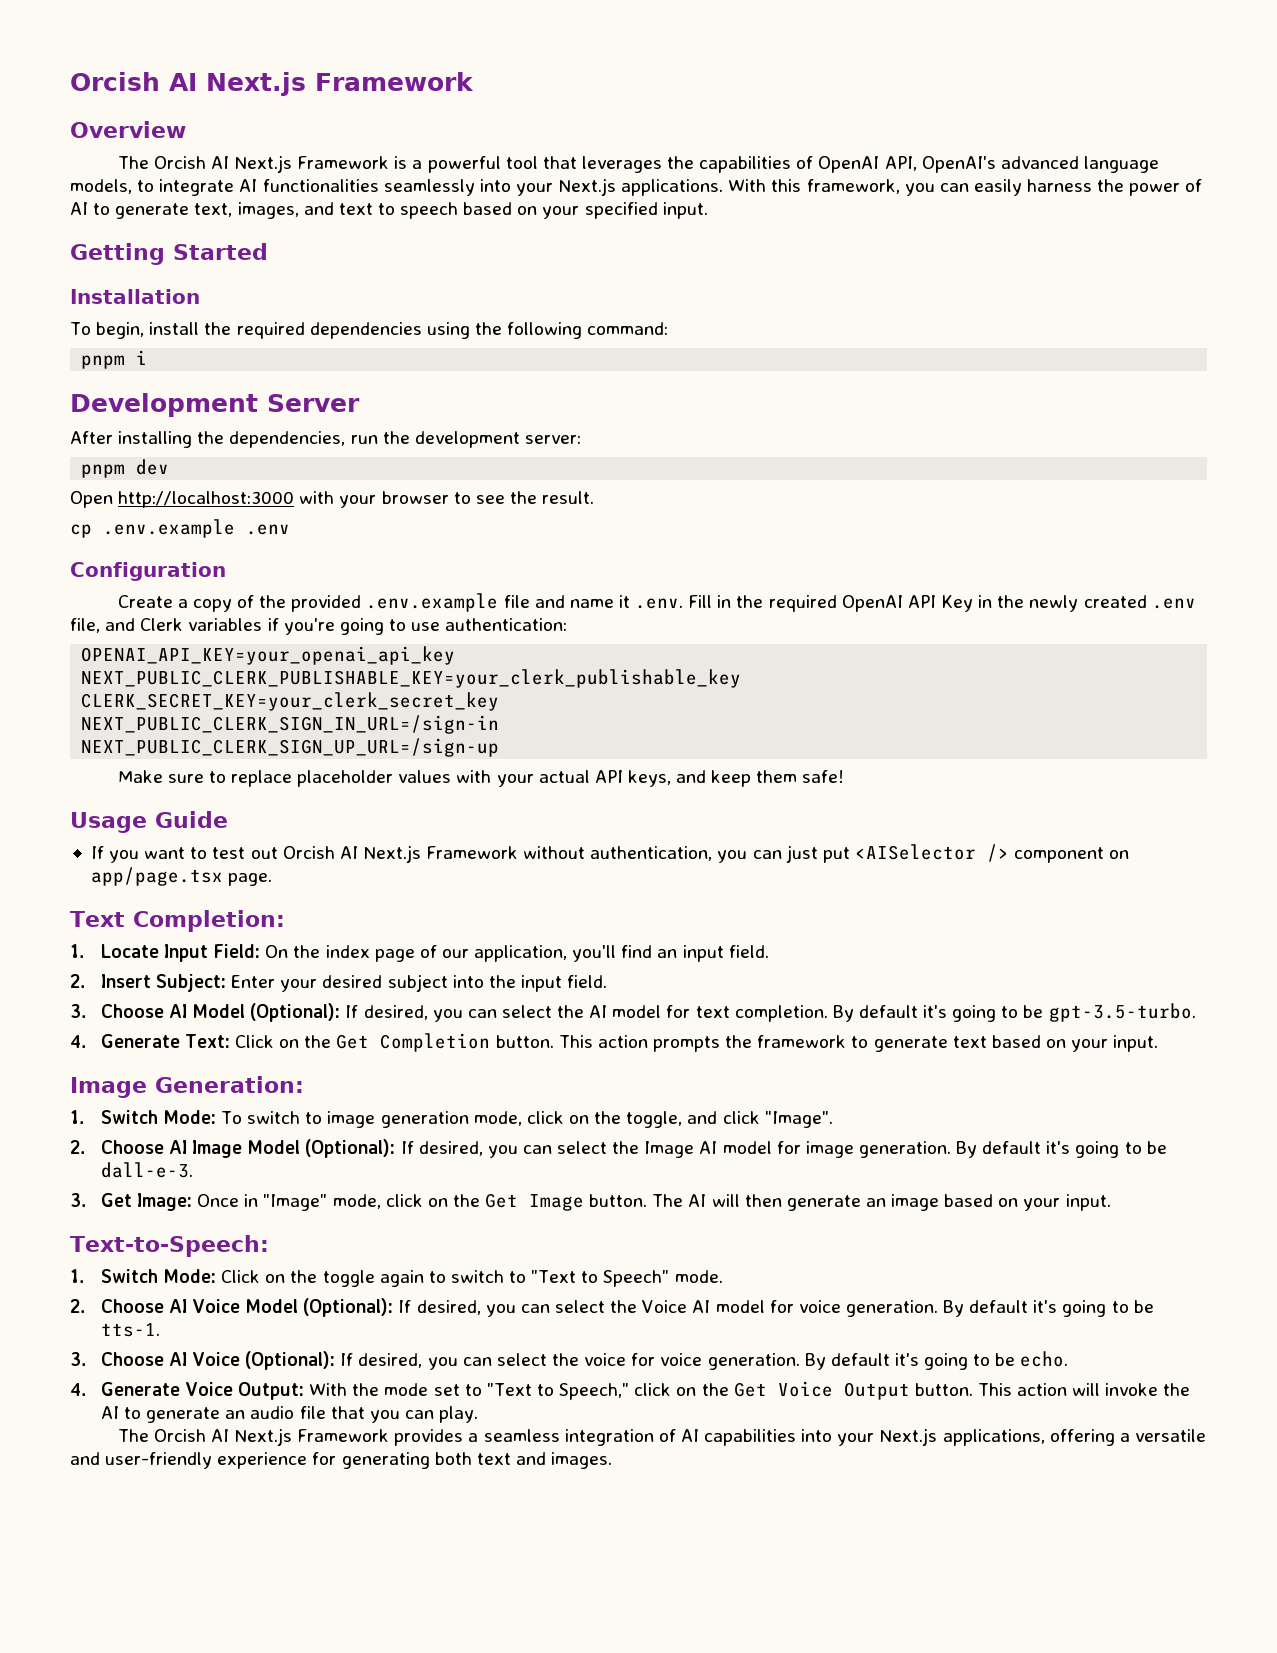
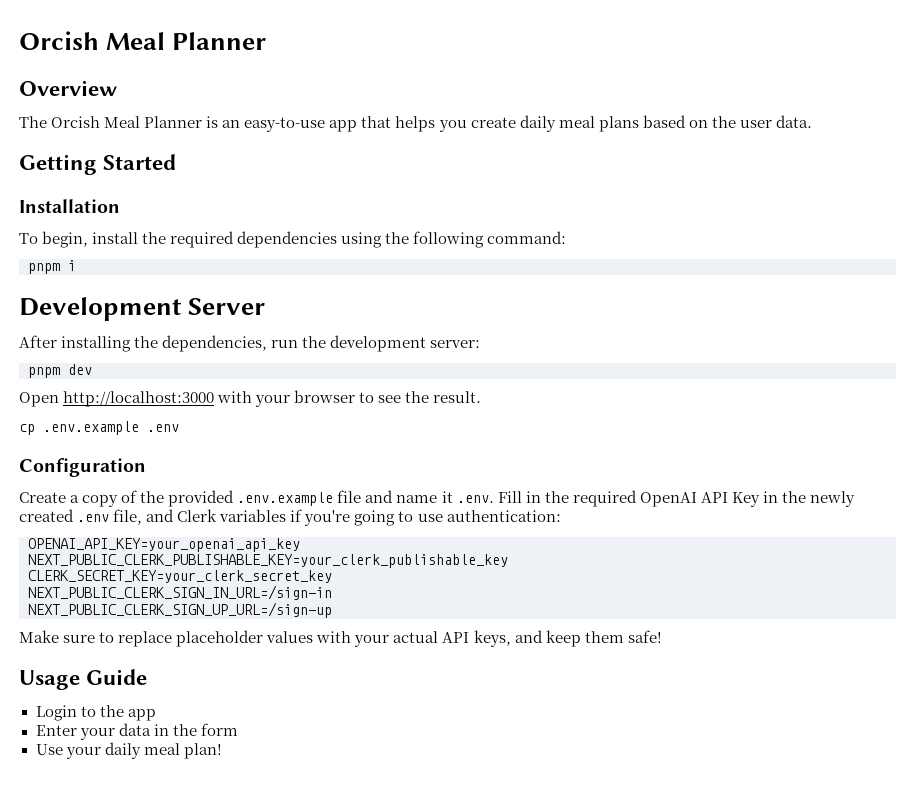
[70,72,474,96] Orcish AI Next.js Framework -> [19,31,267,50] Orcish Meal Planner
[210,155,1159,173] [70,178,1203,196] [70,202,708,219] AI Next.js Framework is a powerful tool that leverages the capabilities of OpenAI API, OpenAI's advanced language models, to integrate AI functionalities seamlessly into your Next.js applications. With this framework, you can easily harness the power of AI to generate text, images, and text to speech based on your specified input. -> [104,115,812,132] Meal Planner is an easy-to-use app that helps you create daily meal plans based on the user data.
[90,844,1130,863] [90,867,273,886] [70,910,285,932] [70,944,769,962] [70,974,608,992] [70,1003,1196,1022] [70,1033,1159,1052] [70,1076,304,1098] [70,1110,833,1128] [70,1139,1167,1158] [100,1162,193,1178] [70,1193,1111,1211] [70,1235,269,1257] [70,1269,723,1287] [70,1298,1154,1317] [100,1323,160,1337] [70,1351,1069,1370] [70,1381,1191,1400] [100,1406,479,1423] [117,1428,1206,1446] [70,1452,613,1469] If you want to test out Orcish AI Next.js Framework without authentication, you can just put <AISelector /> component on app/page.tsx page. // Text Completion: // 1. Locate Input Field: On the index page of our application, you'll find an input field. // 2. Insert Subject: Enter your desired subject into the input field. // 3. Choose AI Model (Optional): If desired, you can select the AI model for text completion. By default it's going to be gpt-3.5-turbo. // 4. Generate Text: Click on the Get Completion button. This action prompts the framework to generate text based on your input. // Image Generation: // 1. Switch Mode: To switch to image generation mode, click on the toggle, and click "Image". // 2. Choose AI Image Model (Optional): If desired, you can select the Image AI model for image generation. By default it's going to be dall-e-3. // 3. Get Image: Once in "Image" mode, click on the Get Image button. The AI will then generate an image based on your input. // Text-to-Speech: // 1. Switch Mode: Click on the toggle again to switch to "Text to Speech" mode. // 2. Choose AI Voice Model (Optional): If desired, you can select the Voice AI model for voice generation. By default it's going to be tts-1. // 3. Choose AI Voice (Optional): If desired, you can select the voice for voice generation. By default it's going to be echo. // 4. Generate Voice Output: With the mode set to "Text to Speech," click on the Get Voice Output button. This action will invoke the AI to generate an audio file that you can play. // The Orcish AI Next.js Framework provides a seamless integration of AI capabilities into your Next.js applications, offering a versatile and user-friendly experience for generating both text and images. -> [35,705,156,721] [35,723,238,740] [35,742,222,759] Login to the app // Enter your data in the form // Use your daily meal plan!

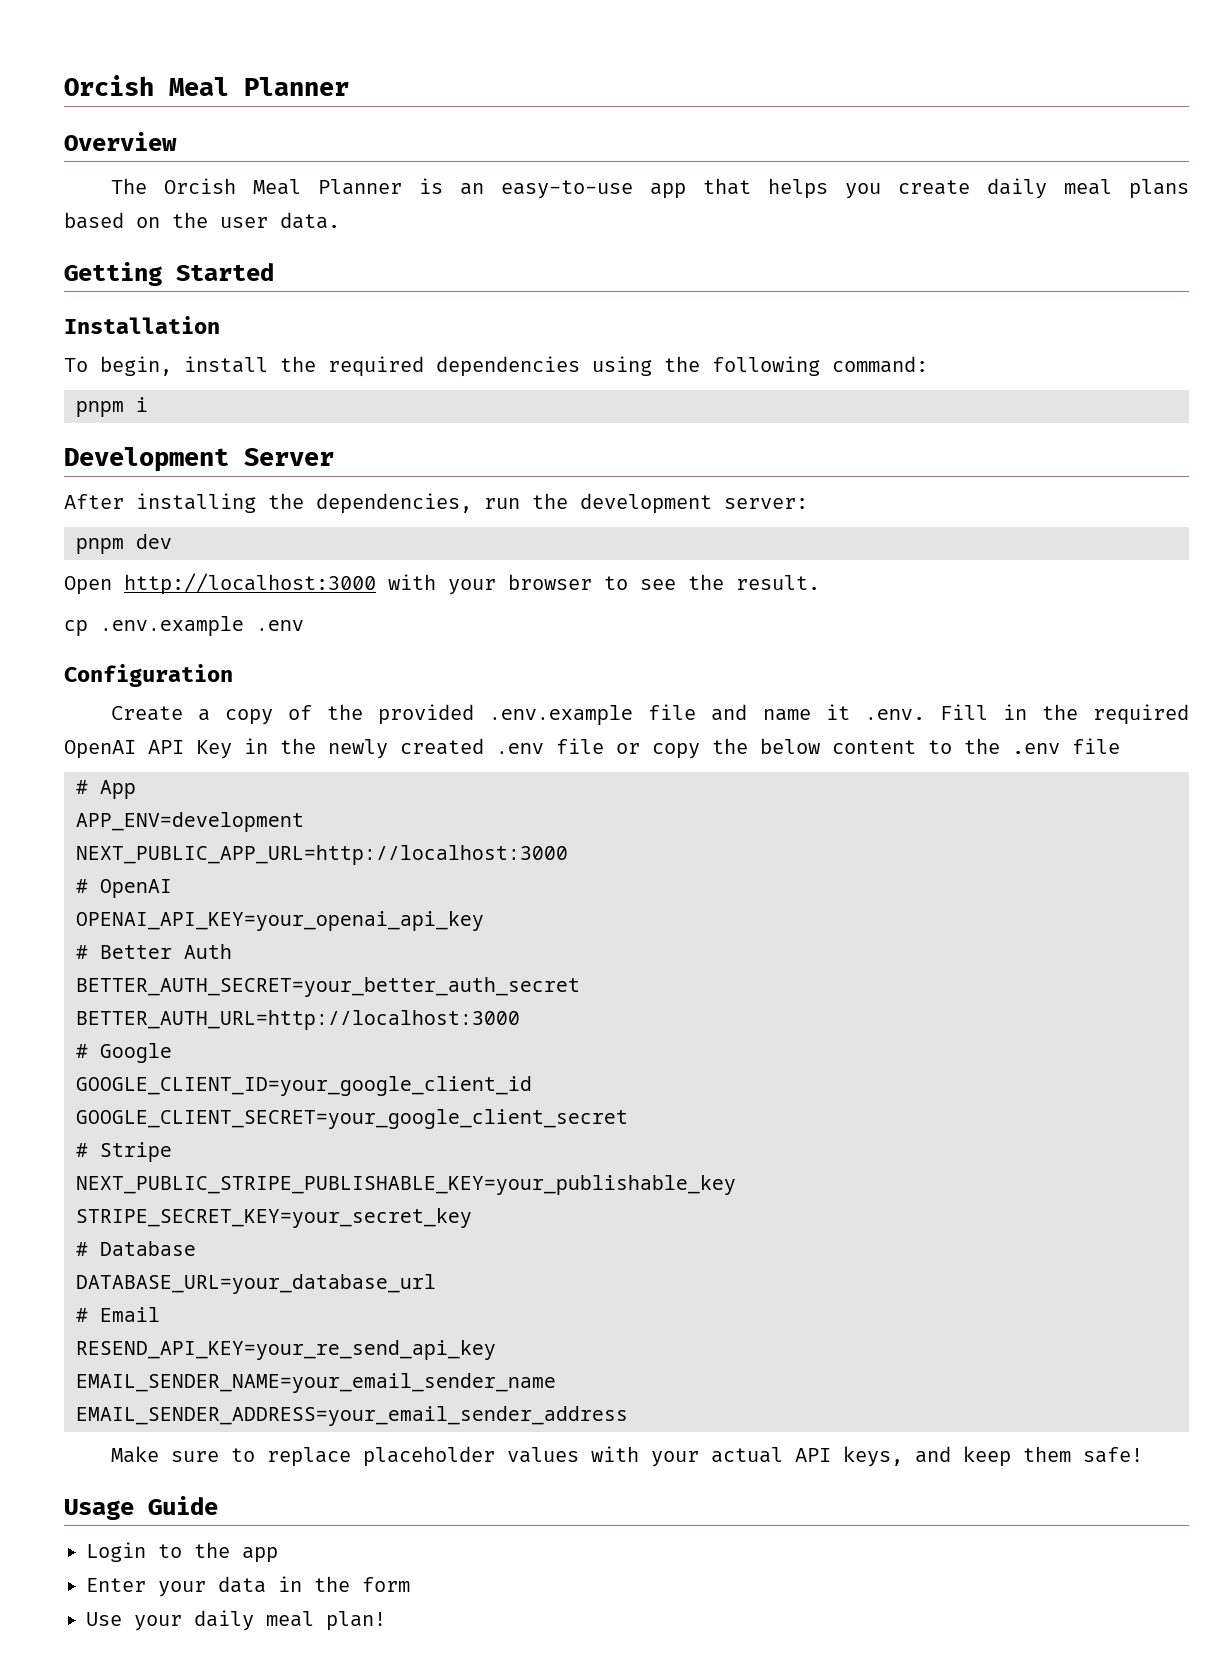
[113,509,561,526] [28,538,300,552] [28,554,508,568] [28,570,332,583] [28,585,332,600] [28,602,332,618] file, and Clerk variables if you're going to use authentication: // OPENAI_API_KEY=your_openai_api_key // NEXT_PUBLIC_CLERK_PUBLISHABLE_KEY=your_clerk_publishable_key // CLERK_SECRET_KEY=your_clerk_secret_key // NEXT_PUBLIC_CLERK_SIGN_IN_URL=/sign-in // NEXT_PUBLIC_CLERK_SIGN_UP_URL=/sign-up -> [556,738,1120,759] [76,780,136,799] [76,812,304,832] [76,845,568,865] [76,879,172,898] [76,911,484,931] [76,944,232,959] [76,977,580,997] [76,1010,520,1030] [76,1043,172,1063] [76,1076,532,1096] [76,1109,628,1129] [76,1142,172,1162] [76,1175,736,1195] [76,1208,472,1228] [76,1241,196,1256] [76,1274,436,1294] [76,1307,160,1322] [76,1340,496,1360] [76,1373,556,1393] [76,1406,628,1426] file or copy the below content to the .env file // # App // APP_ENV=development // NEXT_PUBLIC_APP_URL=http://localhost:3000 // # OpenAI // OPENAI_API_KEY=your_openai_api_key // # Better Auth // BETTER_AUTH_SECRET=your_better_auth_secret // BETTER_AUTH_URL=http://localhost:3000 // # Google // GOOGLE_CLIENT_ID=your_google_client_id // GOOGLE_CLIENT_SECRET=your_google_client_secret // # Stripe // NEXT_PUBLIC_STRIPE_PUBLISHABLE_KEY=your_publishable_key // STRIPE_SECRET_KEY=your_secret_key // # Database // DATABASE_URL=your_database_url // # Email // RESEND_API_KEY=your_re_send_api_key // EMAIL_SENDER_NAME=your_email_sender_name // EMAIL_SENDER_ADDRESS=your_email_sender_address

